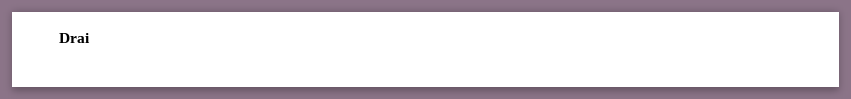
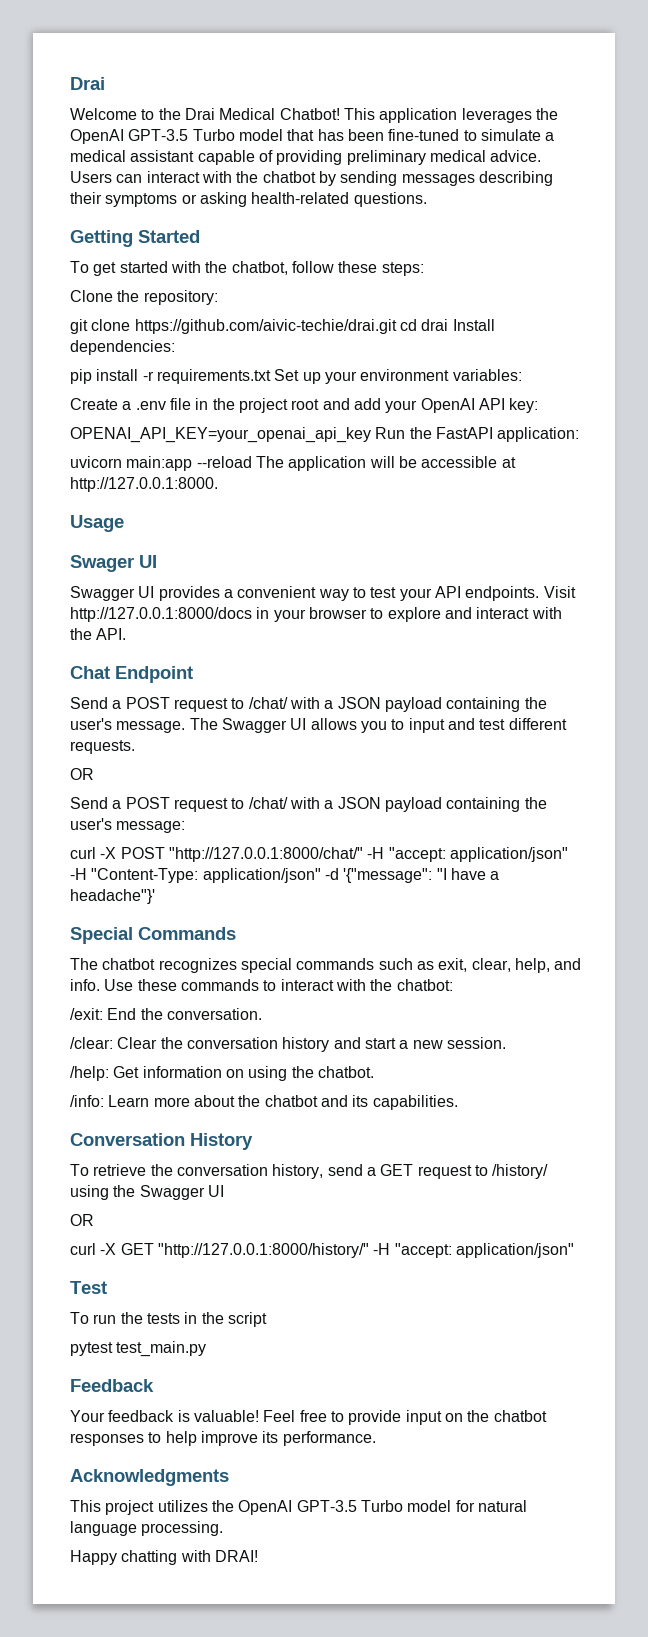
[59,33,90,43] Drai -> [70,77,105,90] [70,108,558,123] [70,129,555,144] [70,150,542,165] [70,171,553,186] [70,192,427,207] [70,230,200,247] [70,261,424,276] [70,290,218,305] [70,319,495,334] [70,340,175,355] [70,369,522,384] [70,398,539,413] [70,427,580,443] [70,456,516,471] [70,477,218,492] [70,515,124,532] [70,555,157,572] [70,586,576,601] [70,607,562,622] [70,628,127,640] [70,666,193,683] [70,697,547,712] [70,718,567,733] [70,740,135,754] [70,768,94,780] [70,797,547,812] [70,818,186,833] [70,847,568,862] [70,868,500,883] [70,889,155,904] [70,927,236,944] [70,958,582,973] [70,979,453,991] [70,1008,262,1020] [70,1037,506,1052] [70,1066,374,1081] [70,1095,458,1110] [70,1133,253,1150] [70,1164,549,1179] [70,1185,224,1200] [70,1214,94,1226] [70,1243,574,1258] [70,1281,107,1294] [70,1312,267,1327] [70,1341,207,1357] [70,1379,154,1392] [70,1410,547,1425] [70,1431,376,1446] [70,1469,229,1486] [70,1500,527,1515] [70,1521,224,1536] [70,1550,258,1565] Drai // Welcome to the Drai Medical Chatbot! This application leverages the OpenAI GPT-3.5 Turbo model that has been fine-tuned to simulate a medical assistant capable of providing preliminary medical advice. Users can interact with the chatbot by sending messages describing their symptoms or asking health-related questions. // Getting Started // To get started with the chatbot, follow these steps: // Clone the repository: // git clone https://github.com/aivic-techie/drai.git cd drai Install dependencies: // pip install -r requirements.txt Set up your environment variables: // Create a .env file in the project root and add your OpenAI API key: // OPENAI_API_KEY=your_openai_api_key Run the FastAPI application: // uvicorn main:app --reload The application will be accessible at http://127.0.0.1:8000. // Usage // Swager UI // Swagger UI provides a convenient way to test your API endpoints. Visit http://127.0.0.1:8000/docs in your browser to explore and interact with the API. // Chat Endpoint // Send a POST request to /chat/ with a JSON payload containing the user's message. The Swagger UI allows you to input and test different requests. // OR // Send a POST request to /chat/ with a JSON payload containing the user's message: // curl -X POST "http://127.0.0.1:8000/chat/" -H "accept: application/json" -H "Content-Type: application/json" -d '{"message": "I have a headache"}' // Special Commands // The chatbot recognizes special commands such as exit, clear, help, and info. Use these commands to interact with the chatbot: // /exit: End the conversation. // /clear: Clear the conversation history and start a new session. // /help: Get information on using the chatbot. // /info: Learn more about the chatbot and its capabilities. // Conversation History // To retrieve the conversation history, send a GET request to /history/ using the Swagger UI // OR // curl -X GET "http://127.0.0.1:8000/history/" -H "accept: application/json" // Test // To run the tests in the script // pytest test_main.py // Feedback // Your feedback is valuable! Feel free to provide input on the chatbot responses to help improve its performance. // Acknowledgments // This project utilizes the OpenAI GPT-3.5 Turbo model for natural language processing. // Happy chatting with DRAI!

